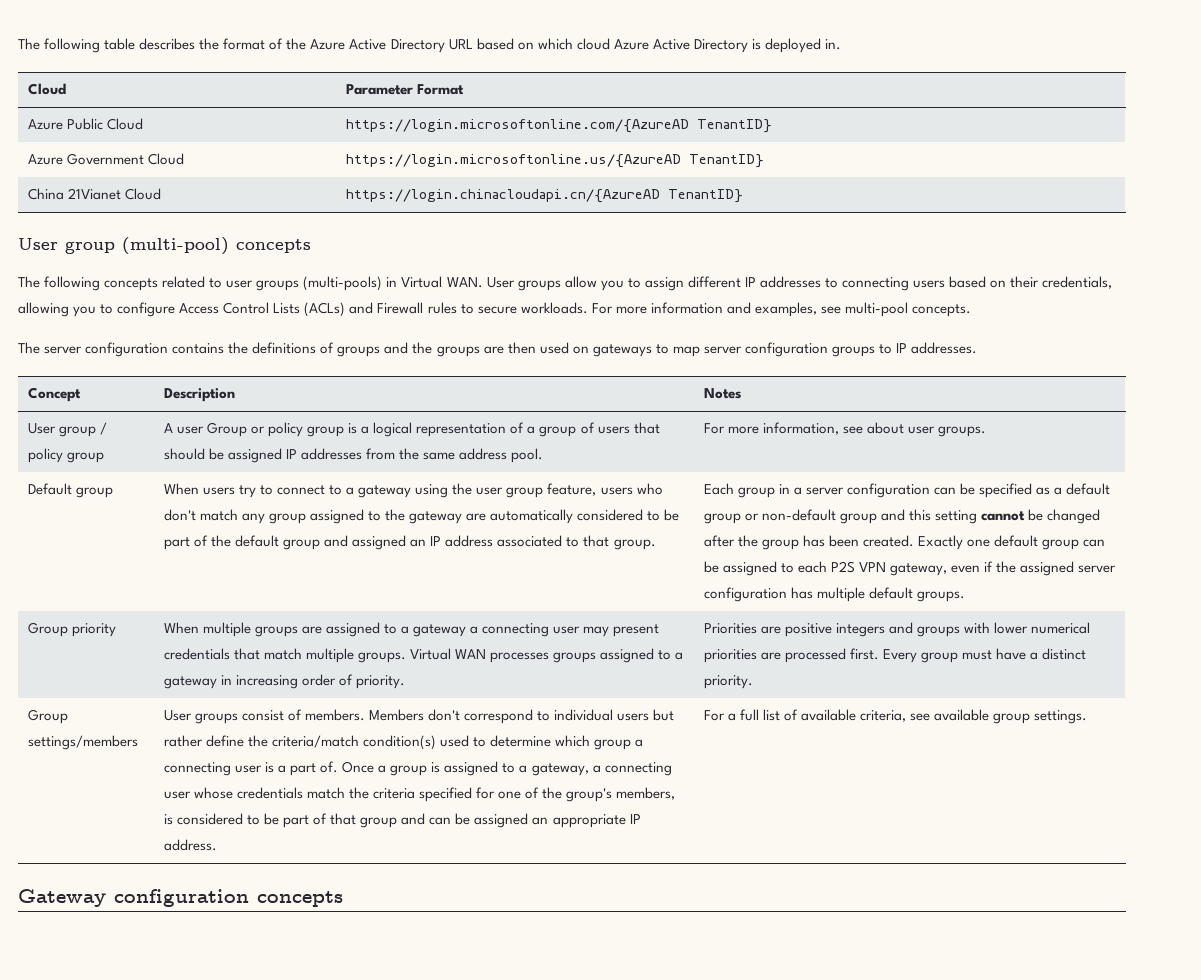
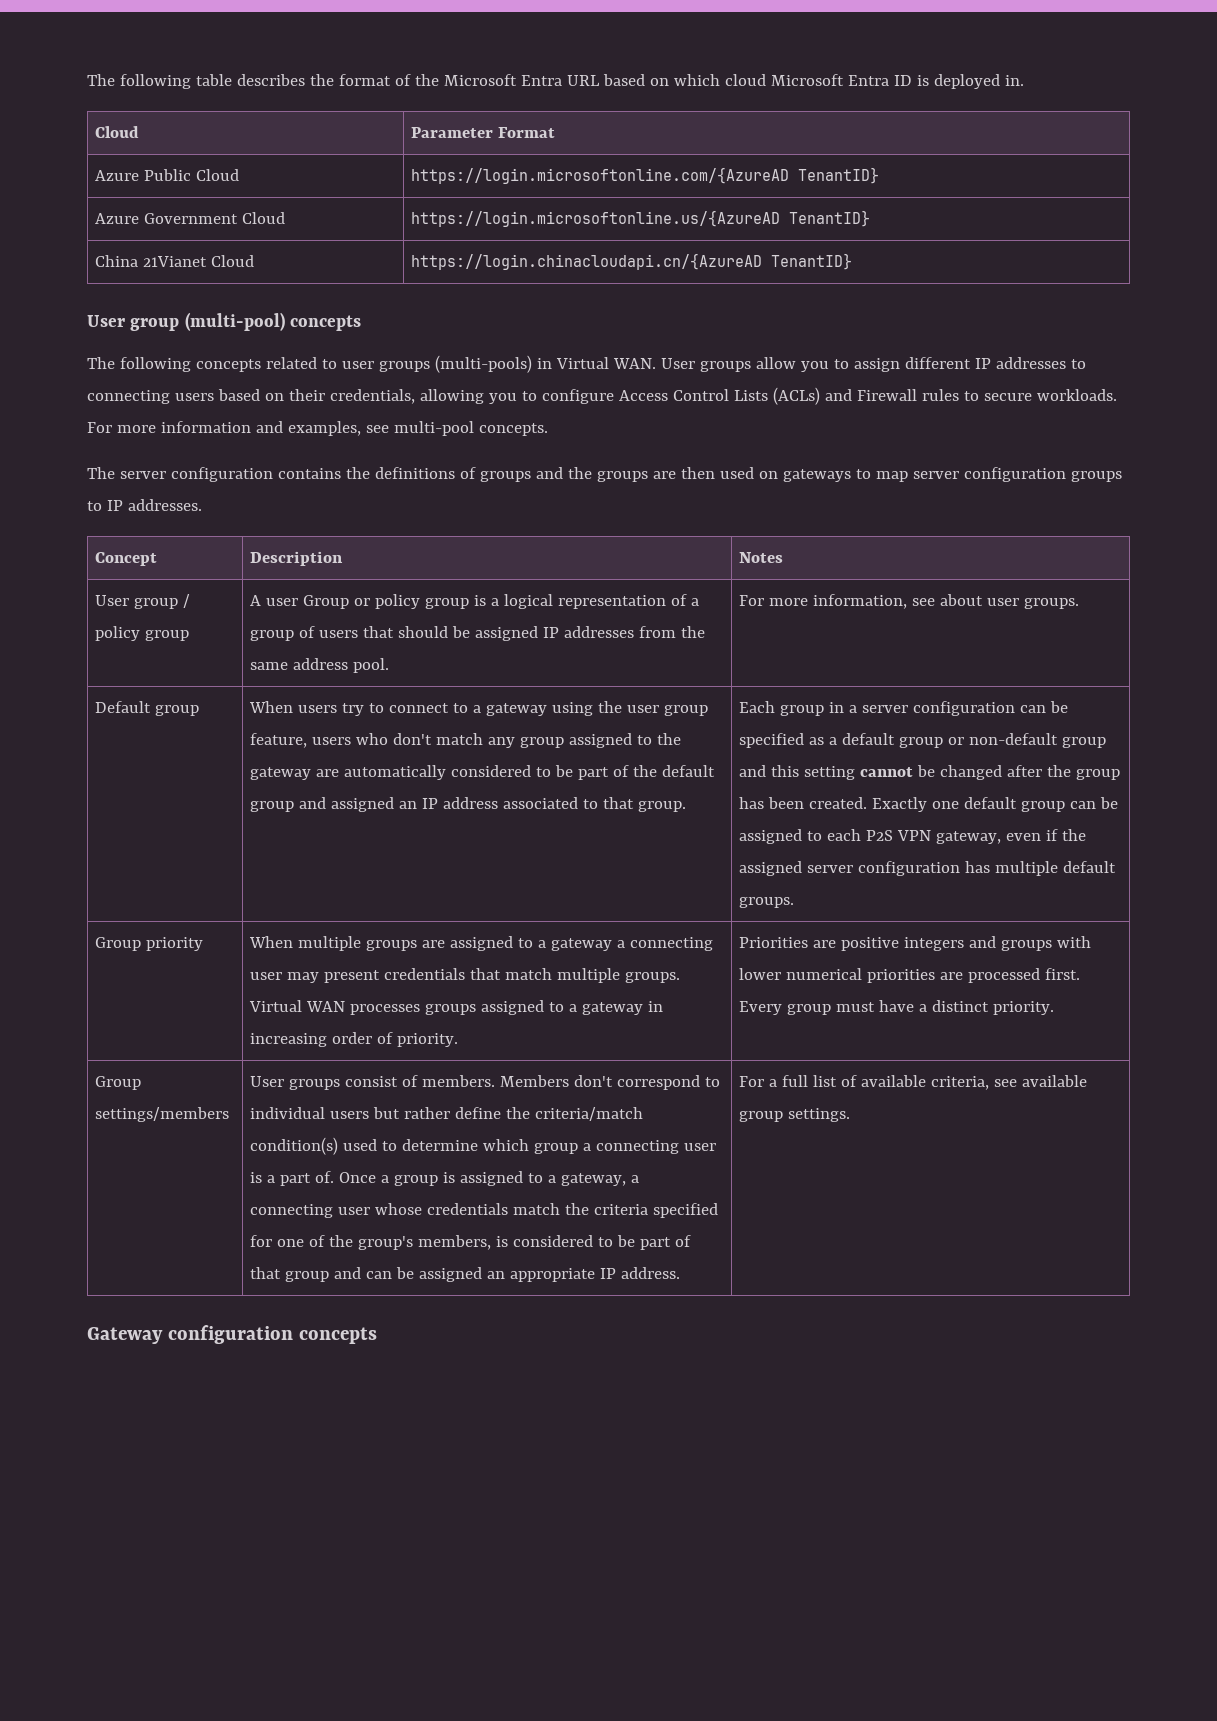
[310,39,445,53] Azure Active Directory -> [443,74,562,86] Microsoft Entra
[613,39,748,53] Azure Active Directory -> [770,74,912,86] Microsoft Entra ID

